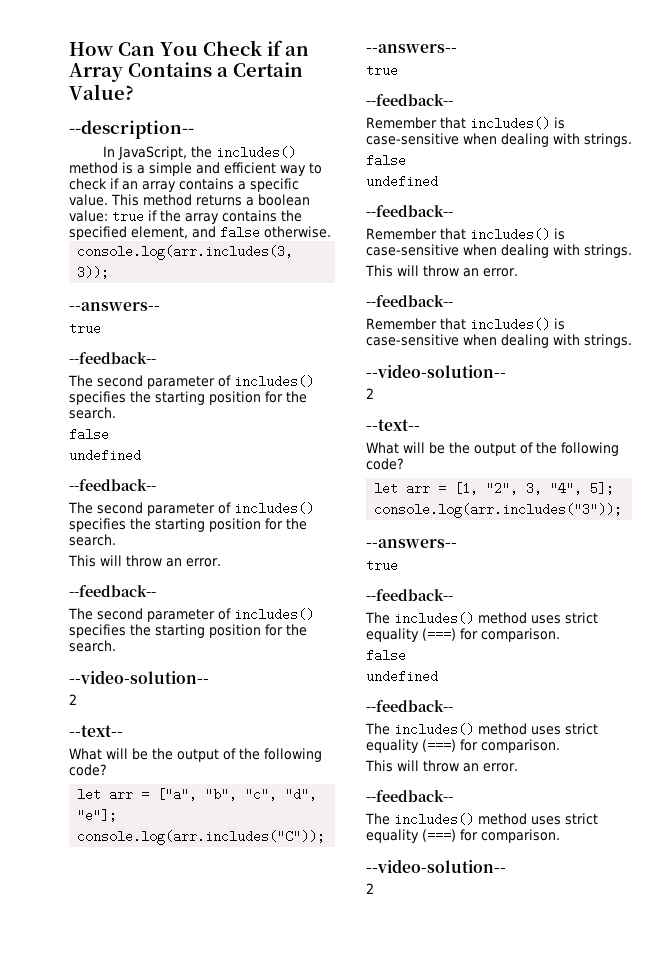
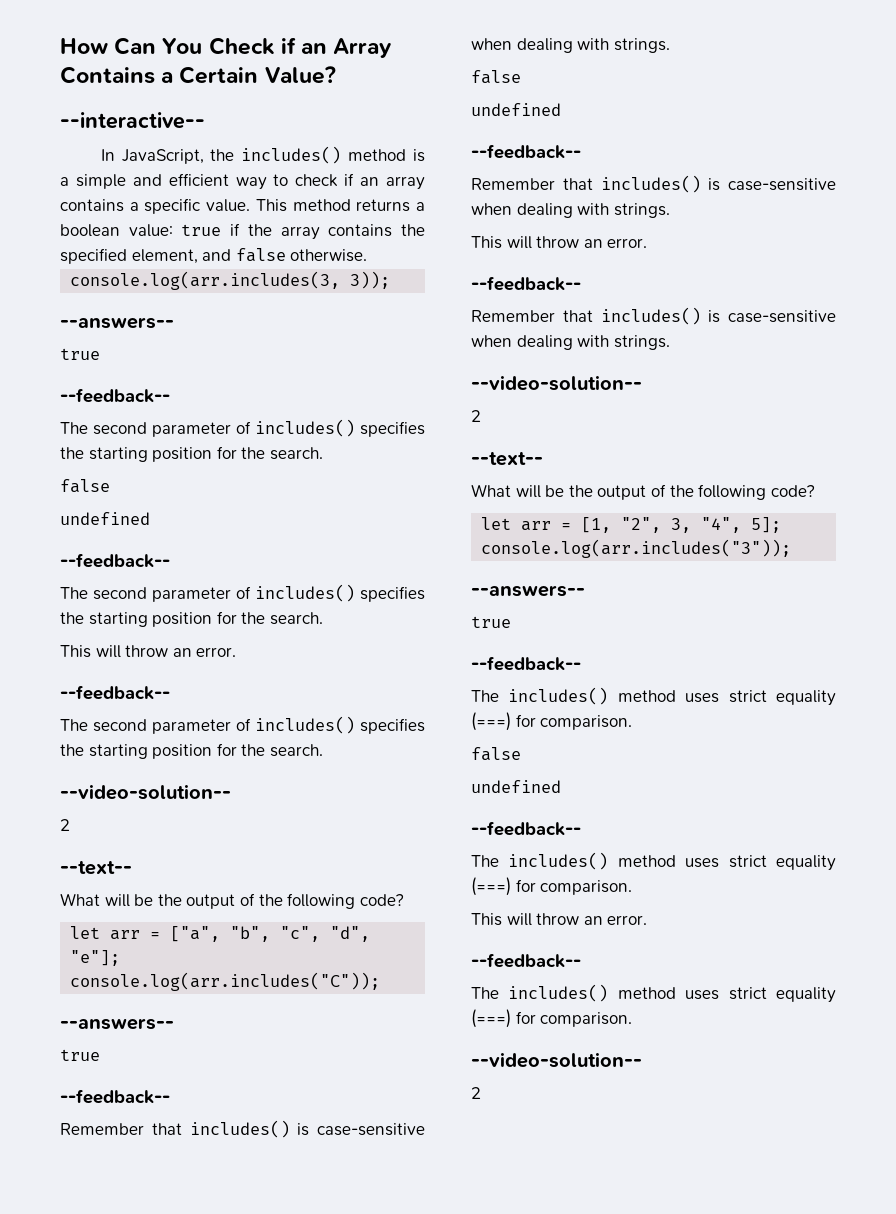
[69,120,194,139] --description-- -> [60,112,205,129] --interactive--

